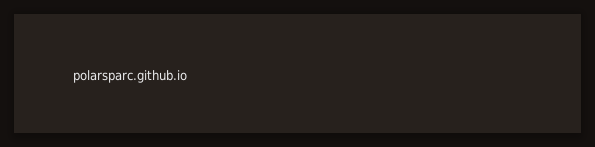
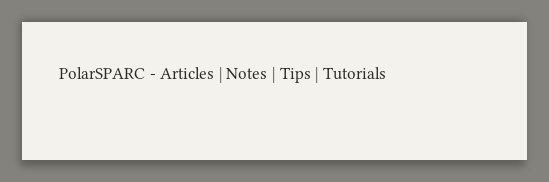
[73,70,187,83] polarsparc.github.io -> [59,67,386,83] PolarSPARC - Articles | Notes | Tips | Tutorials

